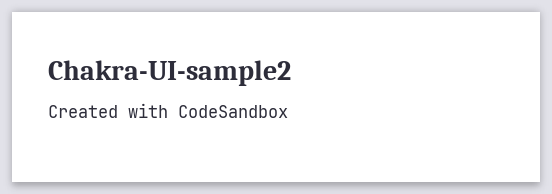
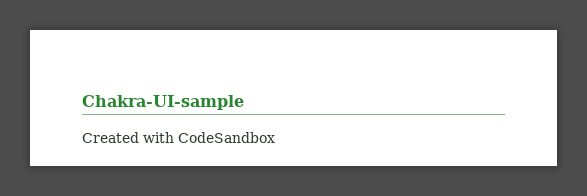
[48,60,291,86] Chakra-UI-sample2 -> [82,95,244,110] Chakra-UI-sample

